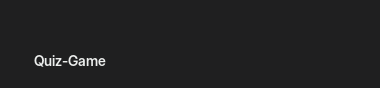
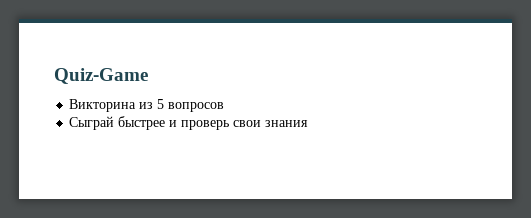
(106, 61) none -> [69,99,225,112] [69,116,309,130] // Викторина из 5 вопросов // Сыграй быстрее и проверь свои знания

